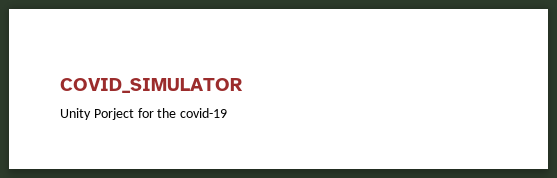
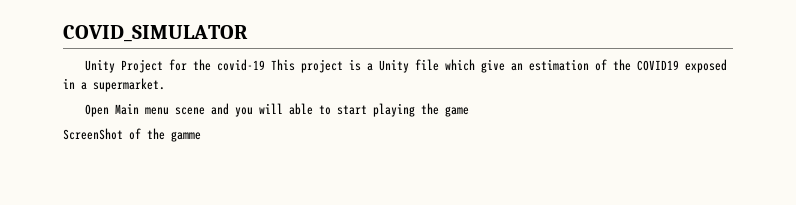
[93,108,134,120] Porject -> [121,59,164,73] Project
(228, 113) none -> [271,59,728,73] [63,78,165,92] [85,103,470,117] [63,128,201,142] This project is a Unity file which give an estimation of the COVID19 exposed in a supermarket. // Open Main menu scene and you will able to start playing the game // ScreenShot of the gamme

